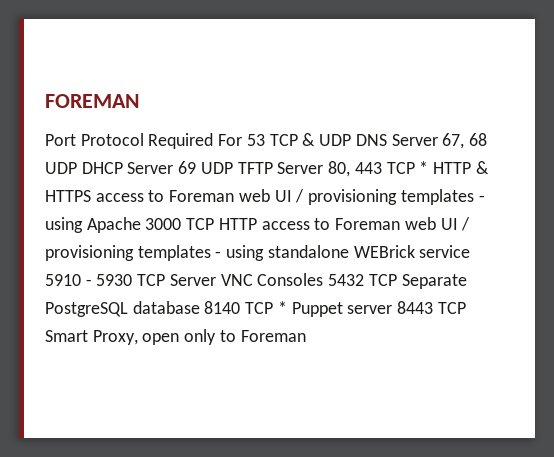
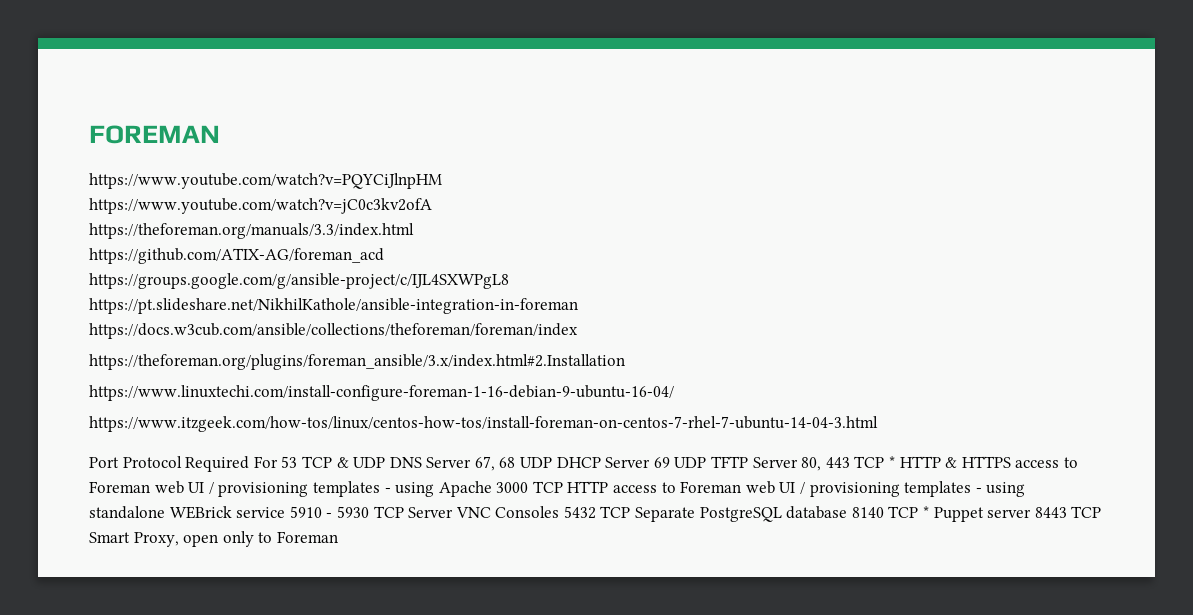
(139, 101) none -> [89,173,442,189] [89,198,432,214] [89,223,414,239] [89,248,384,264] [89,273,509,289] [89,298,578,314] [89,323,578,339] [89,354,625,370] [89,385,674,401] [89,416,878,432] // https://www.youtube.com/watch?v=PQYCiJlnpHM // https://www.youtube.com/watch?v=jC0c3kv2ofA // https://theforeman.org/manuals/3.3/index.html // https://github.com/ATIX-AG/foreman_acd // https://groups.google.com/g/ansible-project/c/IJL4SXWPgL8 // https://pt.slideshare.net/NikhilKathole/ansible-integration-in-foreman // https://docs.w3cub.com/ansible/collections/theforeman/foreman/index // https://theforeman.org/plugins/foreman_ansible/3.x/index.html#2.Installation // https://www.linuxtechi.com/install-configure-foreman-1-16-debian-9-ubuntu-16-04/ // https://www.itzgeek.com/how-tos/linux/centos-how-tos/install-foreman-on-centos-7-rhel-7-ubuntu-14-04-3.html

